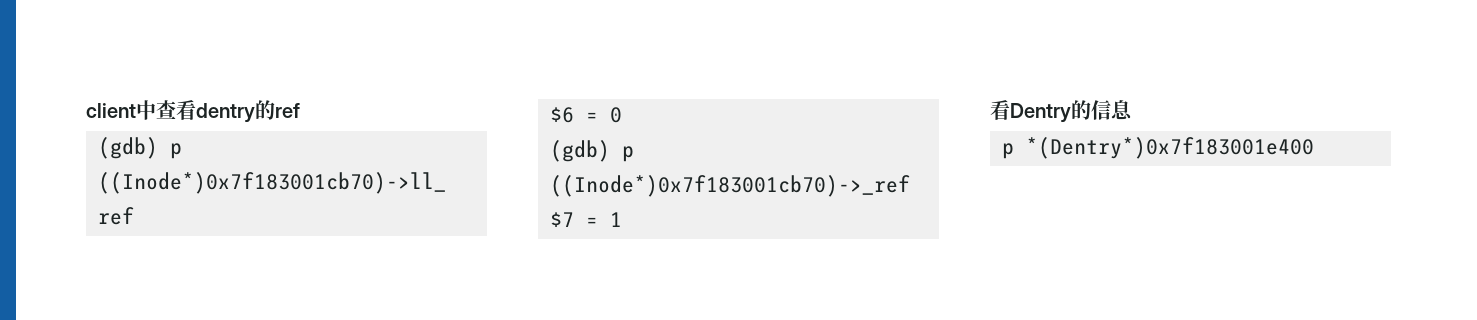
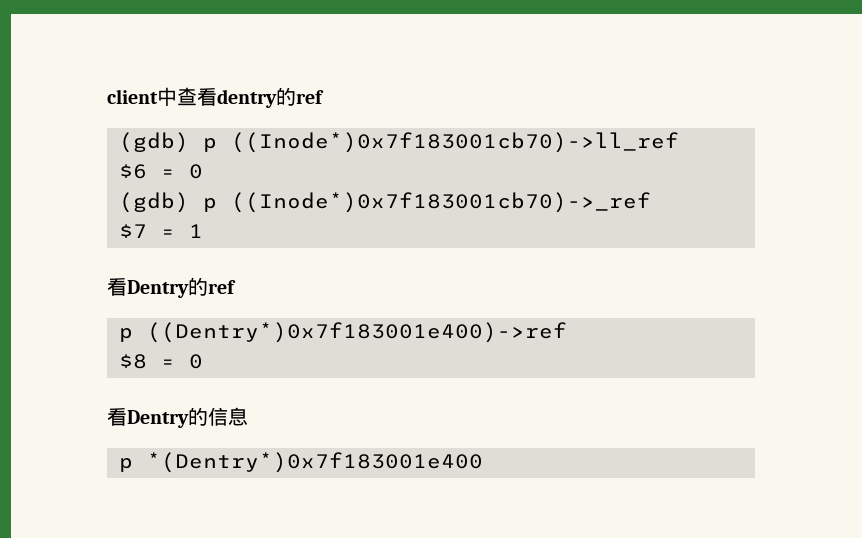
(622, 219) none -> [107,277,236,298] [119,322,567,343] [119,354,203,369] // 看Dentry的ref // p ((Dentry*)0x7f183001e400)->ref // $8 = 0

